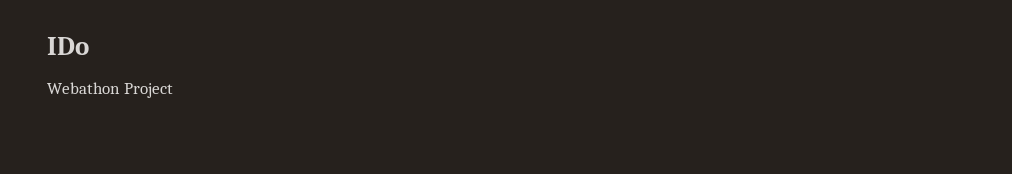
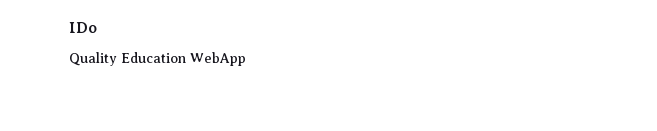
[47,82,173,98] Webathon Project -> [69,52,246,66] Quality Education WebApp

